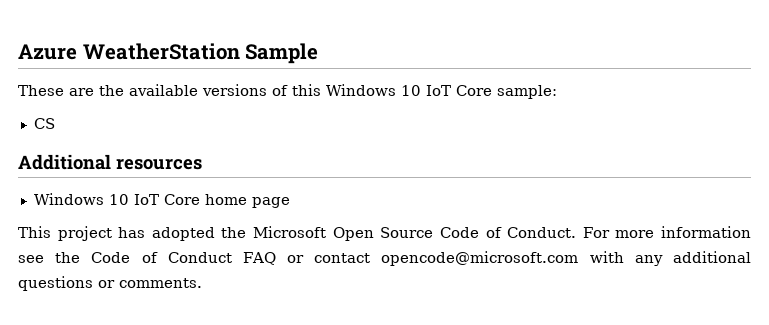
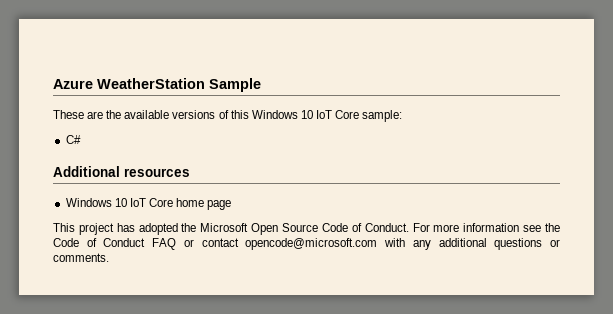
[33,118,55,129] CS -> [65,135,81,144] C#

